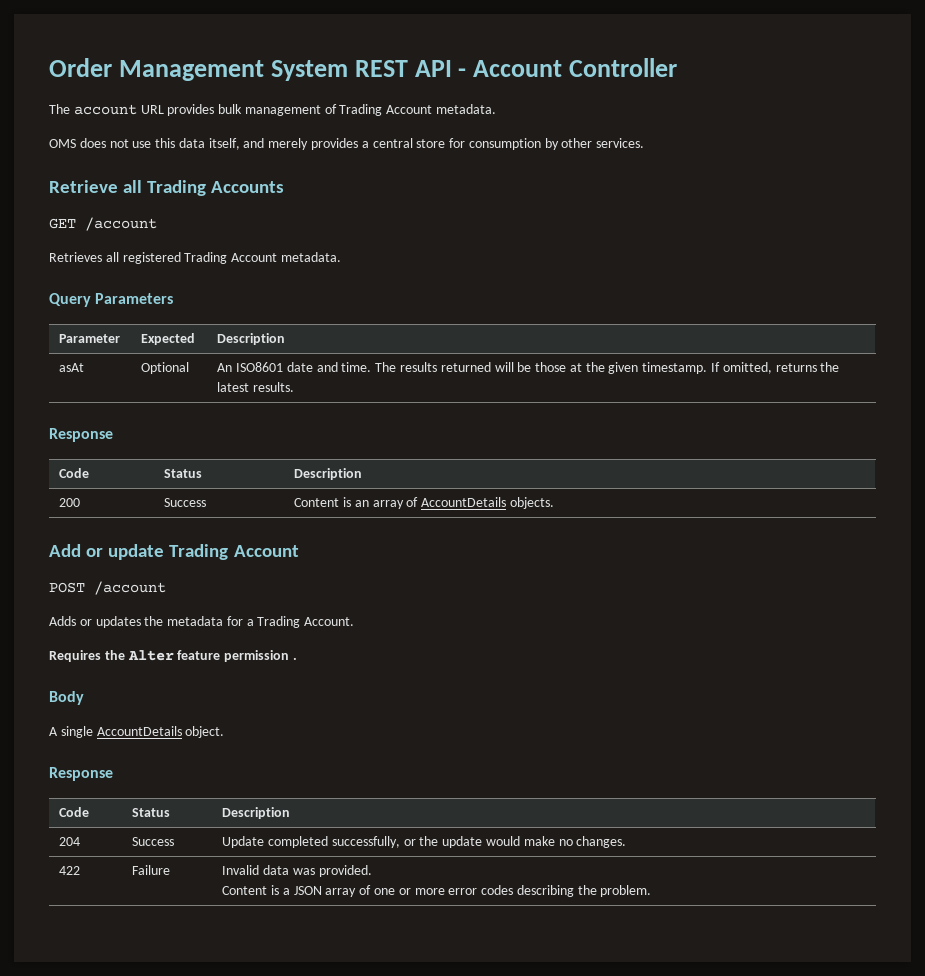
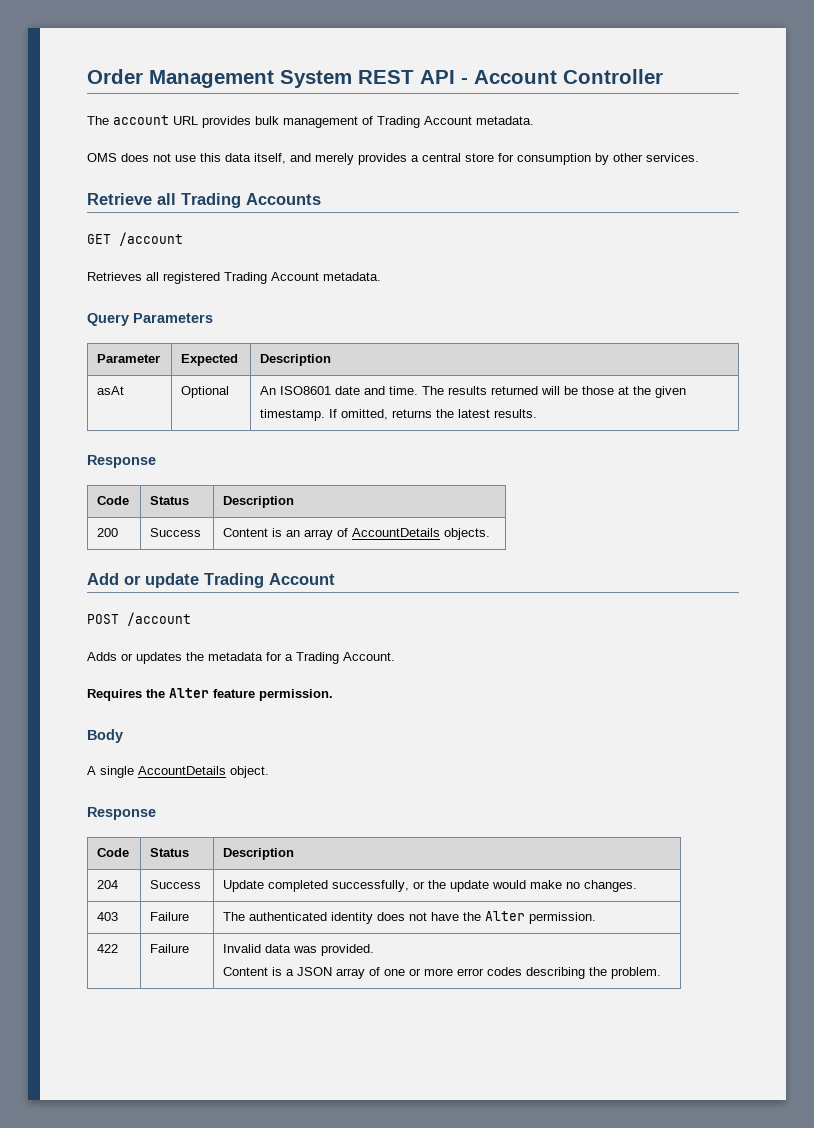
[224,650,297,662] permission . -> [259,689,333,701] permission.
(627, 842) none -> [97,912,119,921] [150,912,190,921] [223,911,597,924] // 403 | Failure | The authenticated identity does not have the Alter permission.

